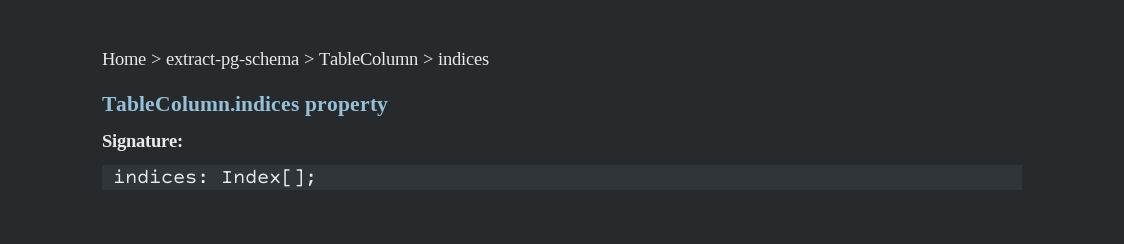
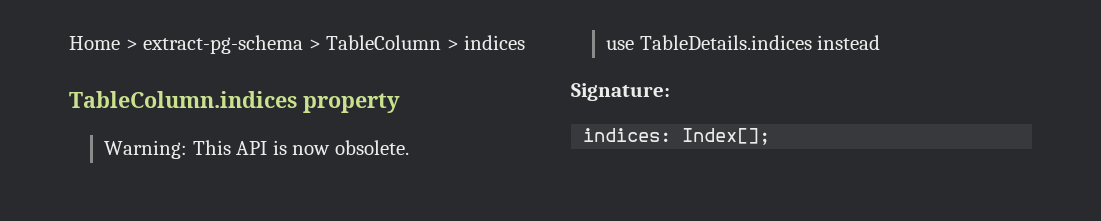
(388, 107) none -> [104,140,409,159] [606,35,881,50] // Warning: This API is now obsolete. // use TableDetails.indices instead

